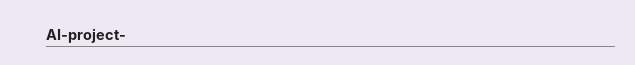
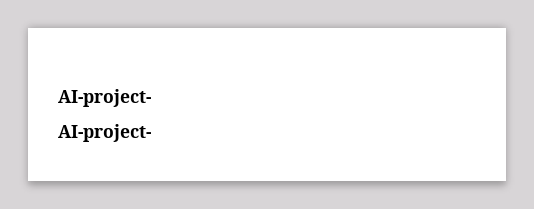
[46,28,126,43] AI-project- -> [58,89,151,107] [58,124,151,142] AI-project- // AI-project-

